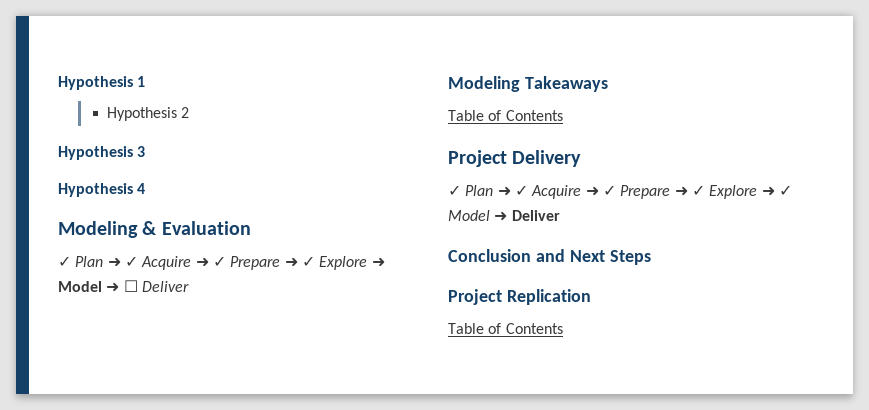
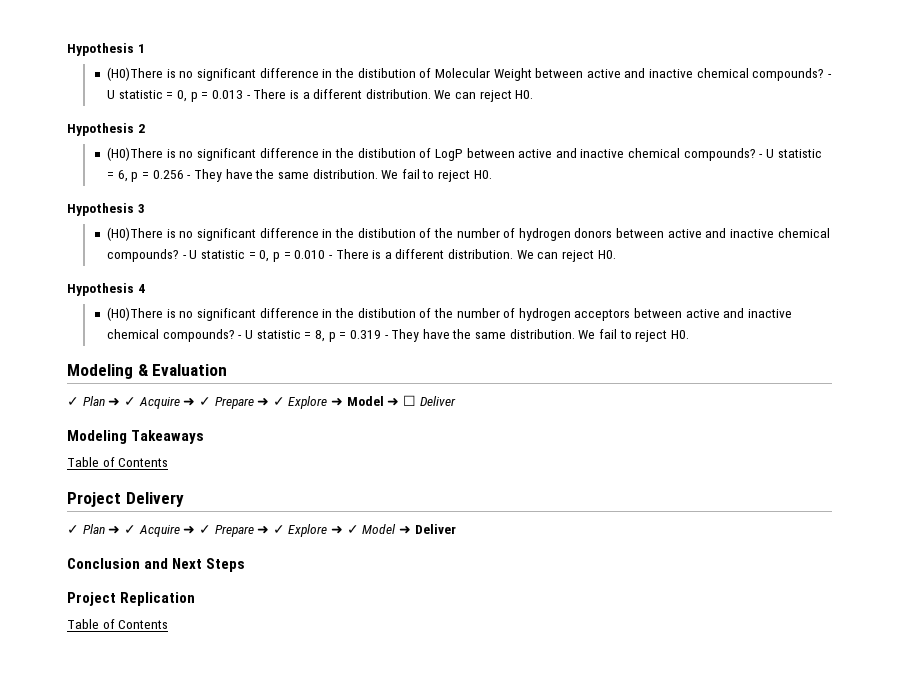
[107,107,190,121] [58,146,146,160] [58,183,146,197] Hypothesis 2 // Hypothesis 3 // Hypothesis 4 -> [107,67,833,81] [107,89,534,102] [67,123,145,136] [107,147,822,161] [107,169,492,182] [67,203,145,216] [107,227,830,241] [107,249,616,262] [67,283,145,296] [107,307,793,321] [107,329,689,342] (H0)There is no significant difference in the distibution of Molecular Weight between active and inactive chemical compounds? - U statistic = 0, p = 0.013 - There is a different distribution. We can reject H0. // Hypothesis 2 // (H0)There is no significant difference in the distibution of LogP between active and inactive chemical compounds? - U statistic = 6, p = 0.256 - They have the same distribution. We fail to reject H0. // Hypothesis 3 // (H0)There is no significant difference in the distibution of the number of hydrogen donors between active and inactive chemical compounds? - U statistic = 0, p = 0.010 - There is a different distribution. We can reject H0. // Hypothesis 4 // (H0)There is no significant difference in the distibution of the number of hydrogen acceptors between active and inactive chemical compounds? - U statistic = 8, p = 0.319 - They have the same distribution. We fail to reject H0.

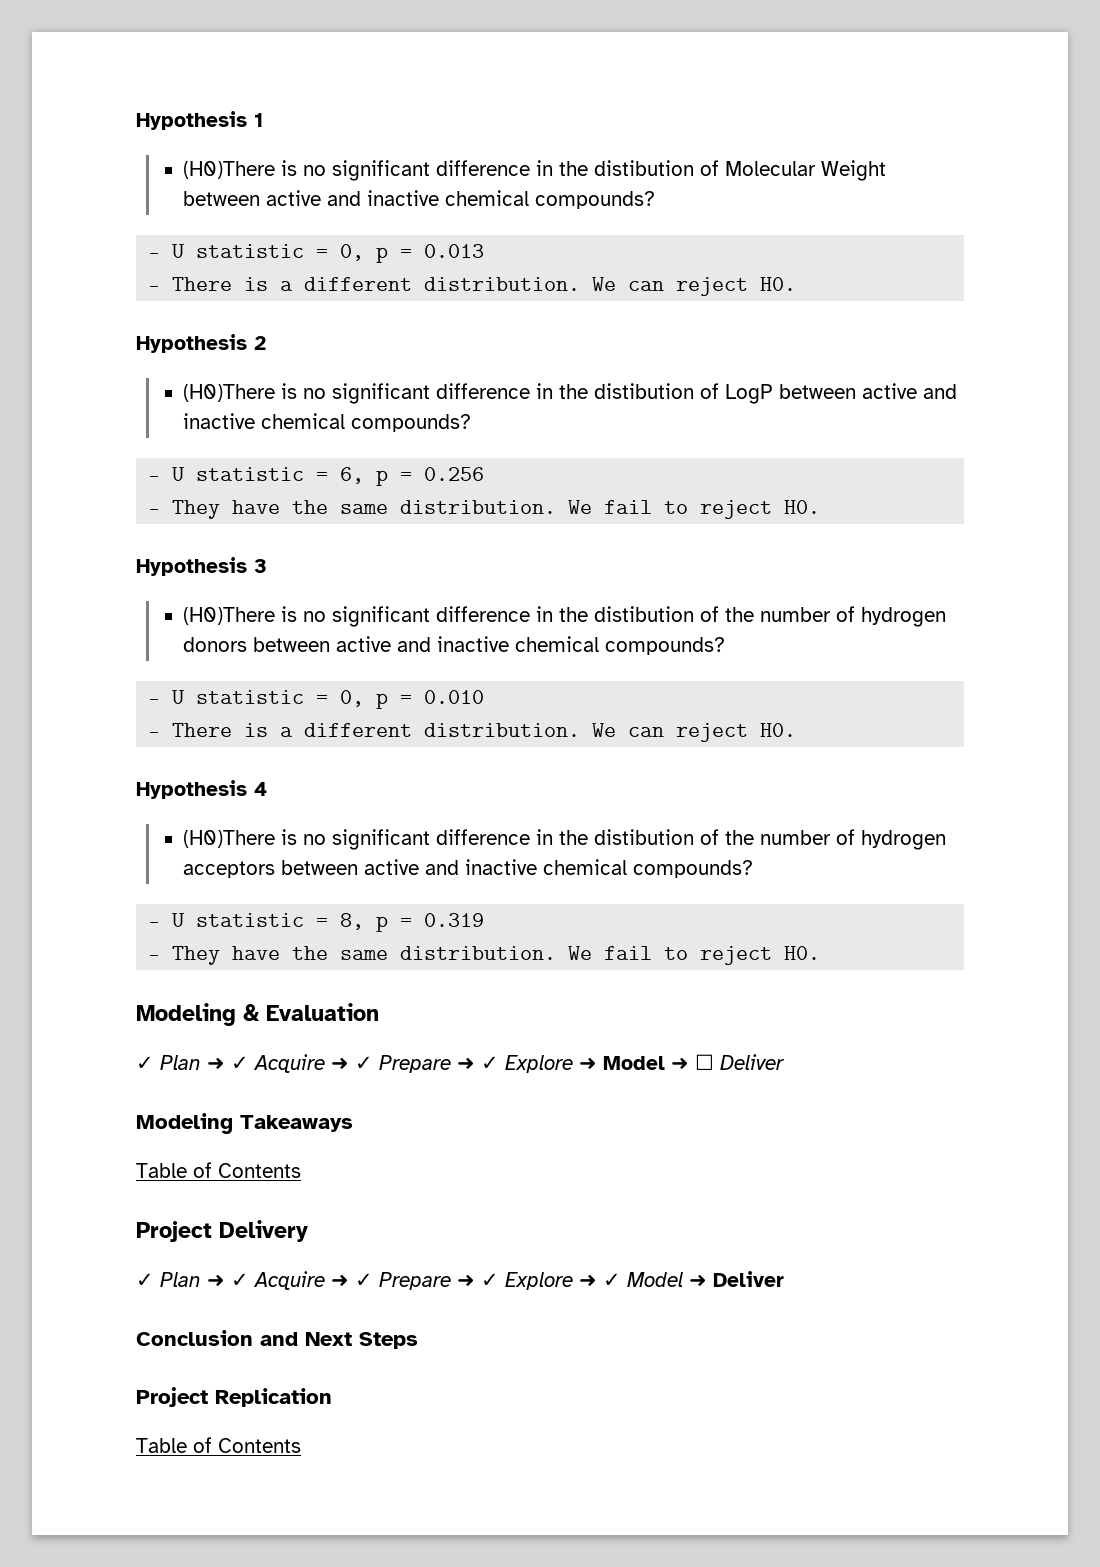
(825, 74) none -> (656, 200) //
(243, 94) none -> (485, 251) //
(756, 154) none -> (472, 423) //
(184, 174) none -> (485, 474) //
(180, 255) none -> (726, 646) //
(326, 254) none -> (485, 697) //
(235, 335) none -> (754, 869) //
(381, 334) none -> (485, 920) //

